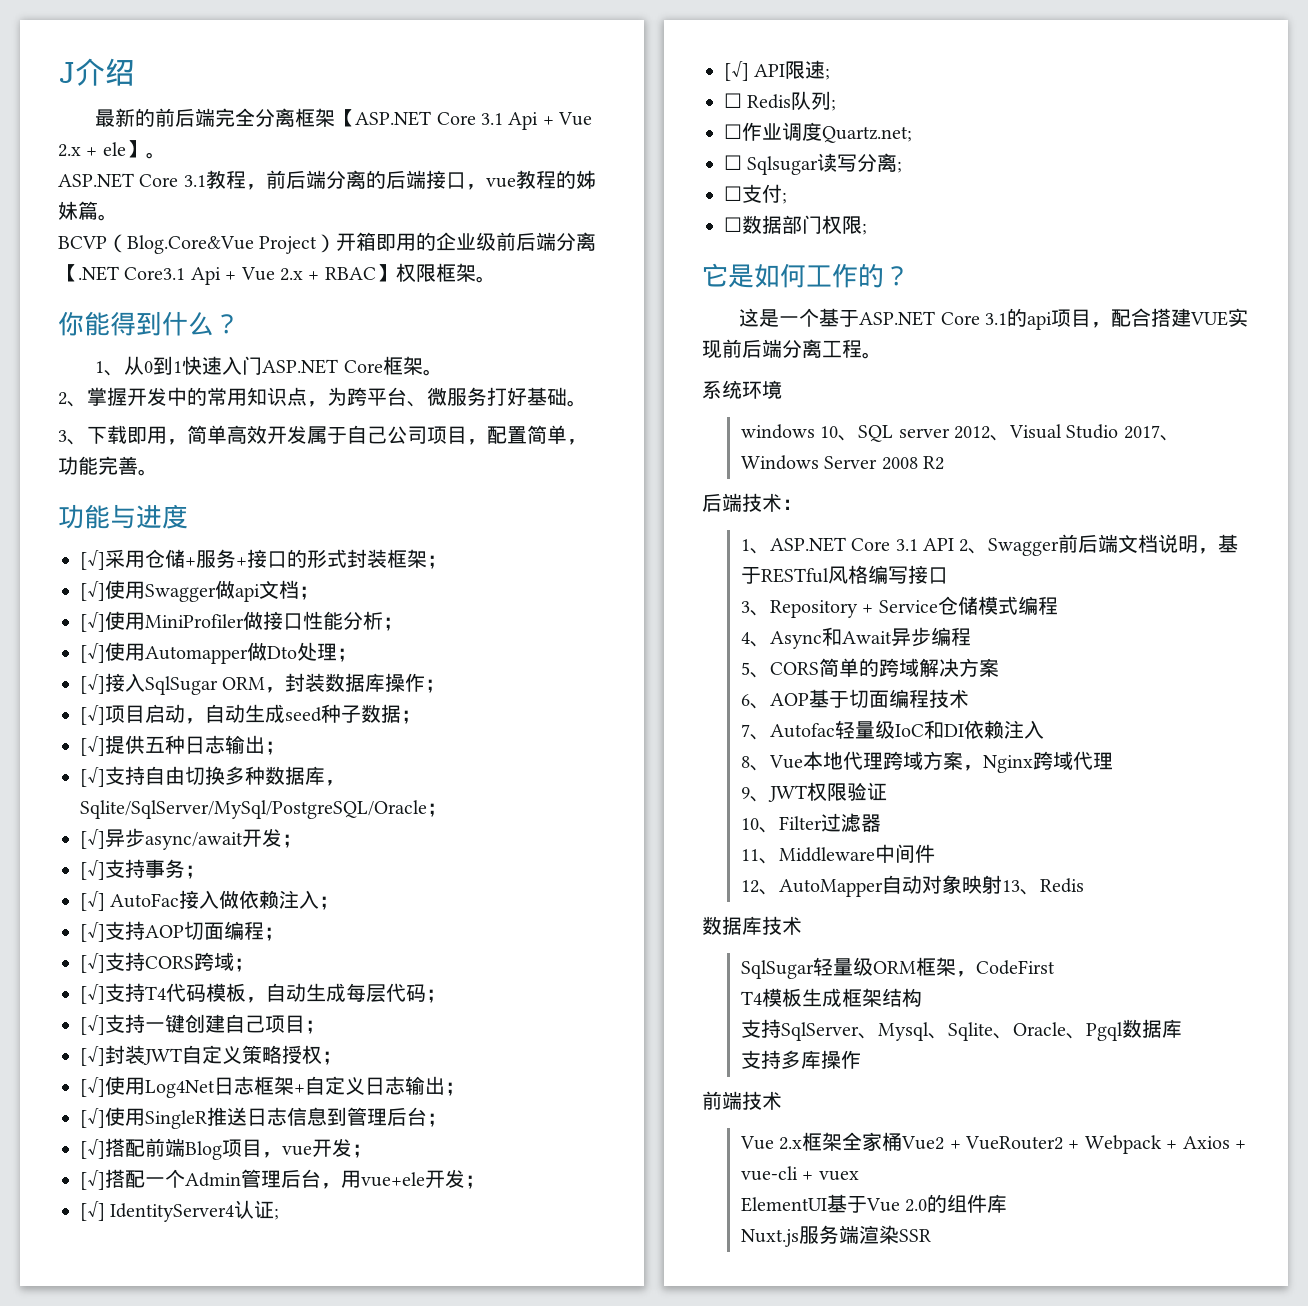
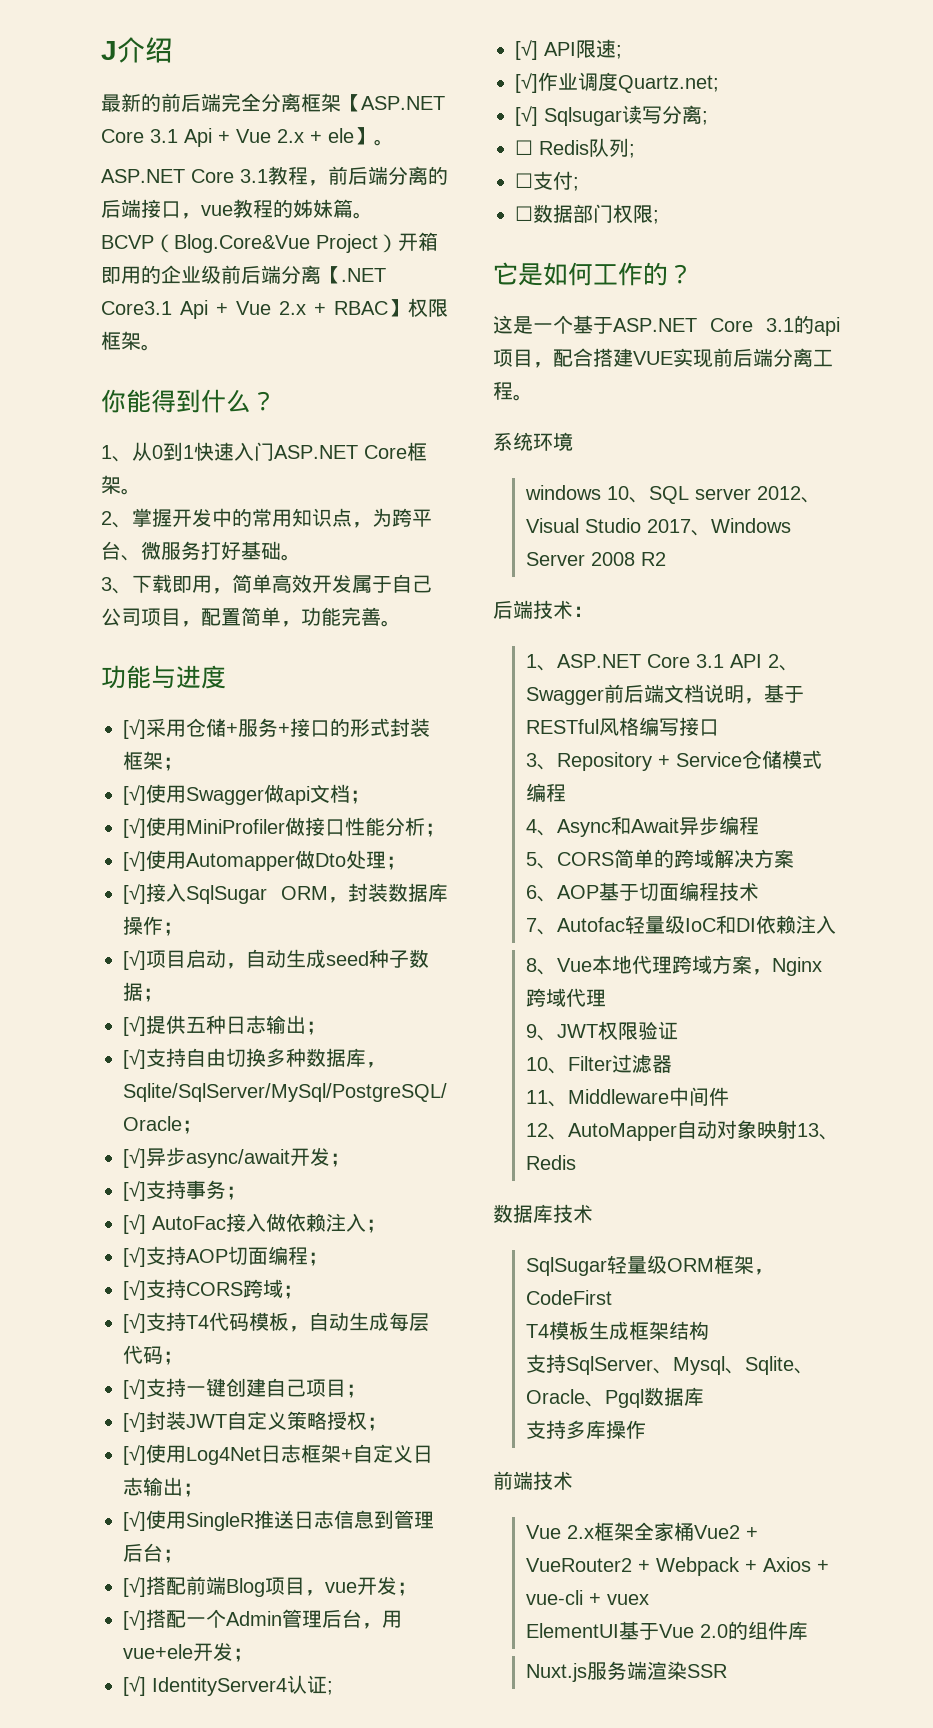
[724,91,837,111] [724,124,742,139] ☐ Redis队列; // ☐ -> [515,73,538,93] [√]
[724,155,742,170] ☐ -> [515,106,538,126] [√]
(903, 167) none -> [515,138,635,158] // ☐ Redis队列;

